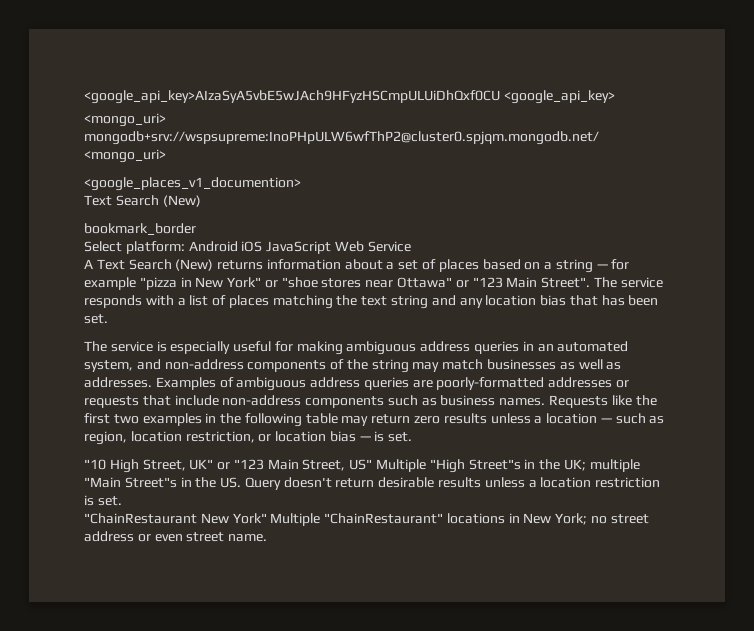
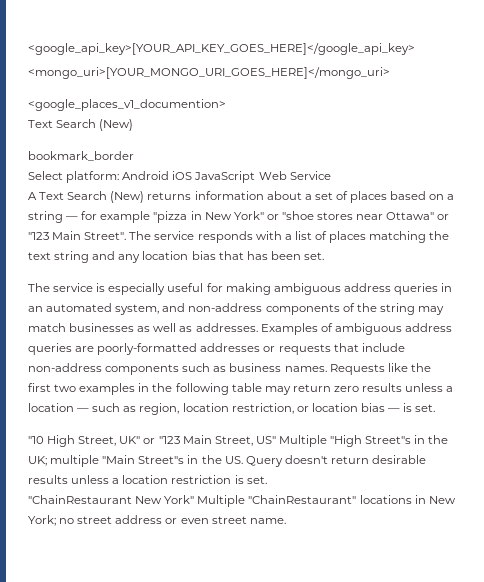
[84,90,615,104] [84,113,166,127] [84,131,599,145] [84,149,166,163] <google_api_key>AIzaSyA5vbE5wJAch9HFyzHSCmpULUiDhQxf0CU <google_api_key> // <mongo_uri> mongodb+srv://wspsupreme:InoPHpULW6wfThP2@cluster0.spjqm.mongodb.net/ <mongo_uri> -> [28,43,415,55] [28,67,390,79] <google_api_key>[YOUR_API_KEY_GOES_HERE]</google_api_key> // <mongo_uri>[YOUR_MONGO_URI_GOES_HERE]</mongo_uri>

